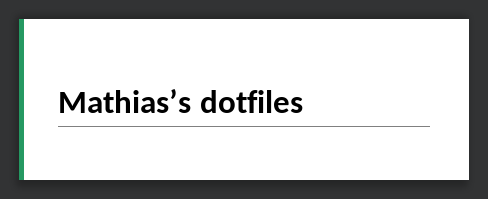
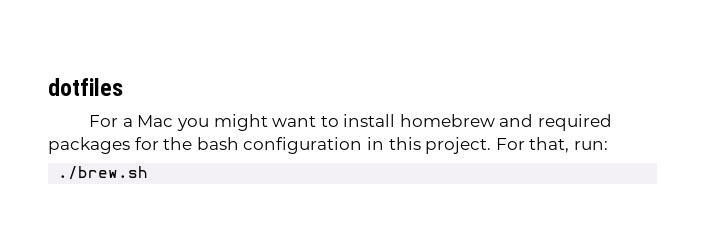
[58,88,191,113] Mathias’s -> (48, 87) none
(303, 101) none -> [89,114,613,131] [48,137,608,154] [58,166,149,180] // For a Mac you might want to install homebrew and required packages for the bash configuration in this project. For that, run: // ./brew.sh

